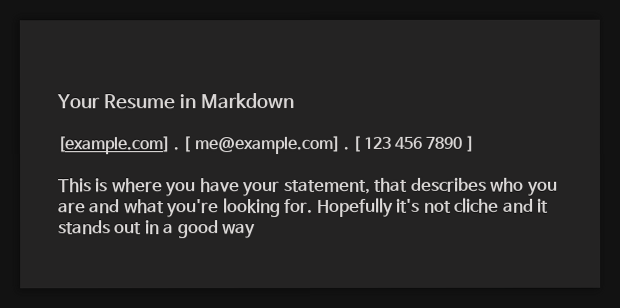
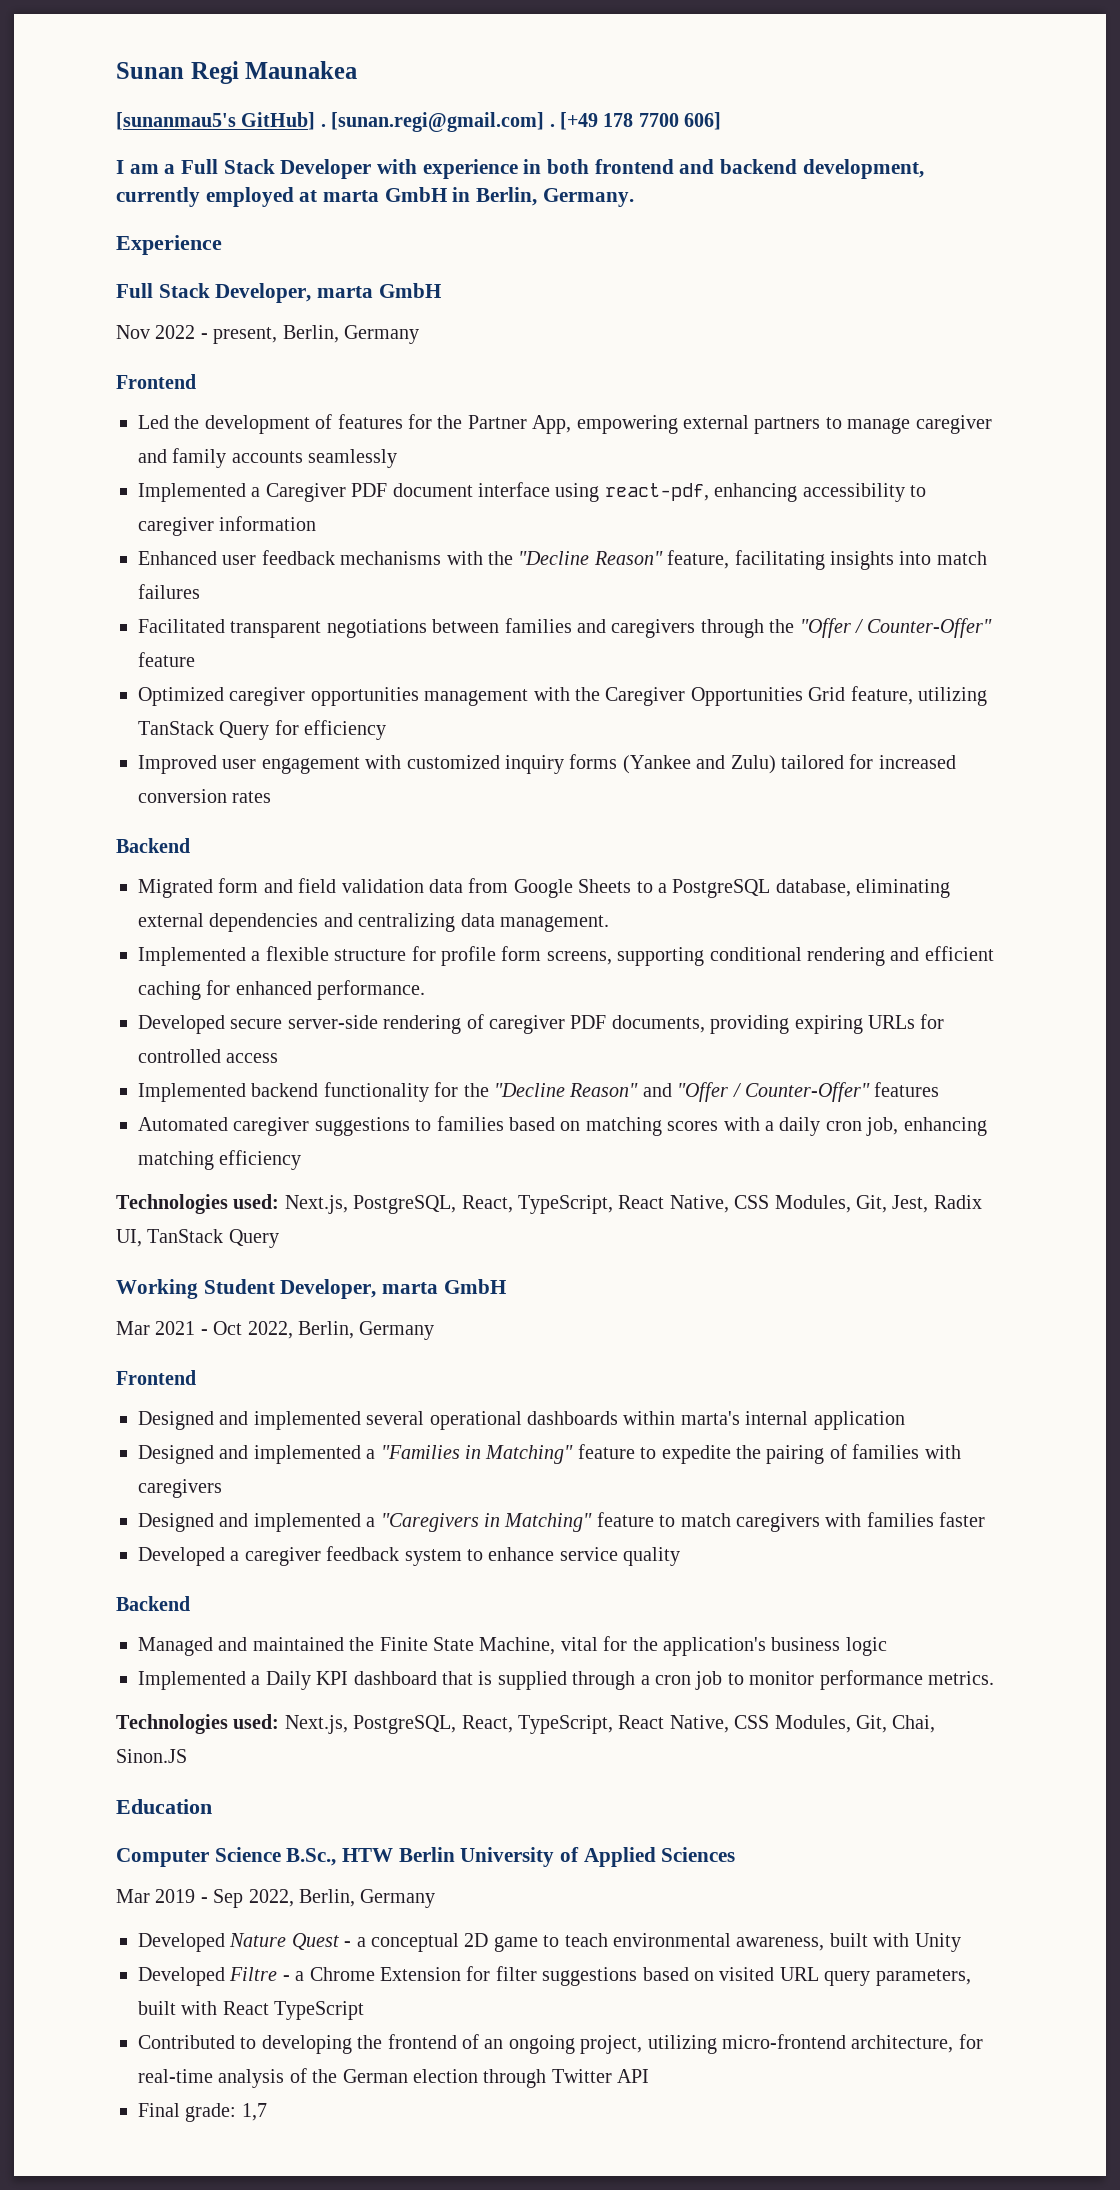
[56,93,295,110] [57,135,474,155] [58,177,558,197] [58,197,549,218] [58,220,257,239] Your Resume in Markdown // [example.com] . [ me@example.com] . [ 123 456 7890 ] // This is where you have your statement, that describes who you are and what you're looking for. Hopefully it's not cliche and it stands out in a good way -> [116,61,358,84] [116,112,722,132] [116,159,924,179] [116,187,634,207] [116,235,222,255] [116,283,441,303] [116,325,419,344] [116,374,196,389] [138,414,992,434] [138,448,398,468] [138,482,926,502] [138,516,317,536] [138,550,987,570] [138,584,200,599] [138,618,993,638] [138,652,195,667] [138,686,987,706] [138,720,387,740] [138,754,956,774] [138,789,272,803] [116,838,190,853] [138,878,951,898] [138,913,609,932] [138,946,994,966] [138,980,426,1000] [138,1014,945,1034] [138,1049,279,1063] [138,1082,940,1102] [138,1116,987,1136] [138,1150,302,1170] [116,1194,982,1214] [116,1229,279,1248] [116,1279,506,1299] [116,1321,435,1340] [116,1370,196,1385] [138,1411,905,1430] [138,1444,961,1464] [138,1479,222,1498] [138,1512,986,1532] [138,1546,681,1566] [116,1596,190,1611] [138,1636,887,1656] [138,1670,994,1690] [116,1714,936,1734] [116,1749,187,1763] [116,1799,212,1814] [116,1847,736,1867] [116,1889,436,1908] [138,1933,961,1952] [138,1966,971,1986] [138,2001,365,2020] [138,2034,983,2054] [138,2068,650,2088] [138,2103,267,2122] Sunan Regi Maunakea // [sunanmau5's GitHub] . [sunan.regi@gmail.com] . [+49 178 7700 606] // I am a Full Stack Developer with experience in both frontend and backend development, currently employed at marta GmbH in Berlin, Germany. // Experience // Full Stack Developer, marta GmbH // Nov 2022 - present, Berlin, Germany // Frontend // Led the development of features for the Partner App, empowering external partners to manage caregiver and family accounts seamlessly // Implemented a Caregiver PDF document interface using react-pdf, enhancing accessibility to caregiver information // Enhanced user feedback mechanisms with the "Decline Reason" feature, facilitating insights into match failures // Facilitated transparent negotiations between families and caregivers through the "Offer / Counter-Offer" feature // Optimized caregiver opportunities management with the Caregiver Opportunities Grid feature, utilizing TanStack Query for efficiency // Improved user engagement with customized inquiry forms (Yankee and Zulu) tailored for increased conversion rates // Backend // Migrated form and field validation data from Google Sheets to a PostgreSQL database, eliminating external dependencies and centralizing data management. // Implemented a flexible structure for profile form screens, supporting conditional rendering and efficient caching for enhanced performance. // Developed secure server-side rendering of caregiver PDF documents, providing expiring URLs for controlled access // Implemented backend functionality for the "Decline Reason" and "Offer / Counter-Offer" features // Automated caregiver suggestions to families based on matching scores with a daily cron job, enhancing matching efficiency // Technologies used: Next.js, PostgreSQL, React, TypeScript, React Native, CSS Modules, Git, Jest, Radix UI, TanStack Query // Working Student Developer, marta GmbH // Mar 2021 - Oct 2022, Berlin, Germany // Frontend // Designed and implemented several operational dashboards within marta's internal application // Designed and implemented a "Families in Matching" feature to expedite the pairing of families with caregivers // Designed and implemented a "Caregivers in Matching" feature to match caregivers with families faster // Developed a caregiver feedback system to enhance service quality // Backend // Managed and maintained the Finite State Machine, vital for the application's business logic // Implemented a Daily KPI dashboard that is supplied through a cron job to monitor performance metrics. // Technologies used: Next.js, PostgreSQL, React, TypeScript, React Native, CSS Modules, Git, Chai, Sinon.JS // Education // Computer Science B.Sc., HTW Berlin University of Applied Sciences // Mar 2019 - Sep 2022, Berlin, Germany // Developed Nature Quest - a conceptual 2D game to teach environmental awareness, built with Unity // Developed Filtre - a Chrome Extension for filter suggestions based on visited URL query parameters, built with React TypeScript // Contributed to developing the frontend of an ongoing project, utilizing micro-frontend architecture, for real-time analysis of the German election through Twitter API // Final grade: 1,7

